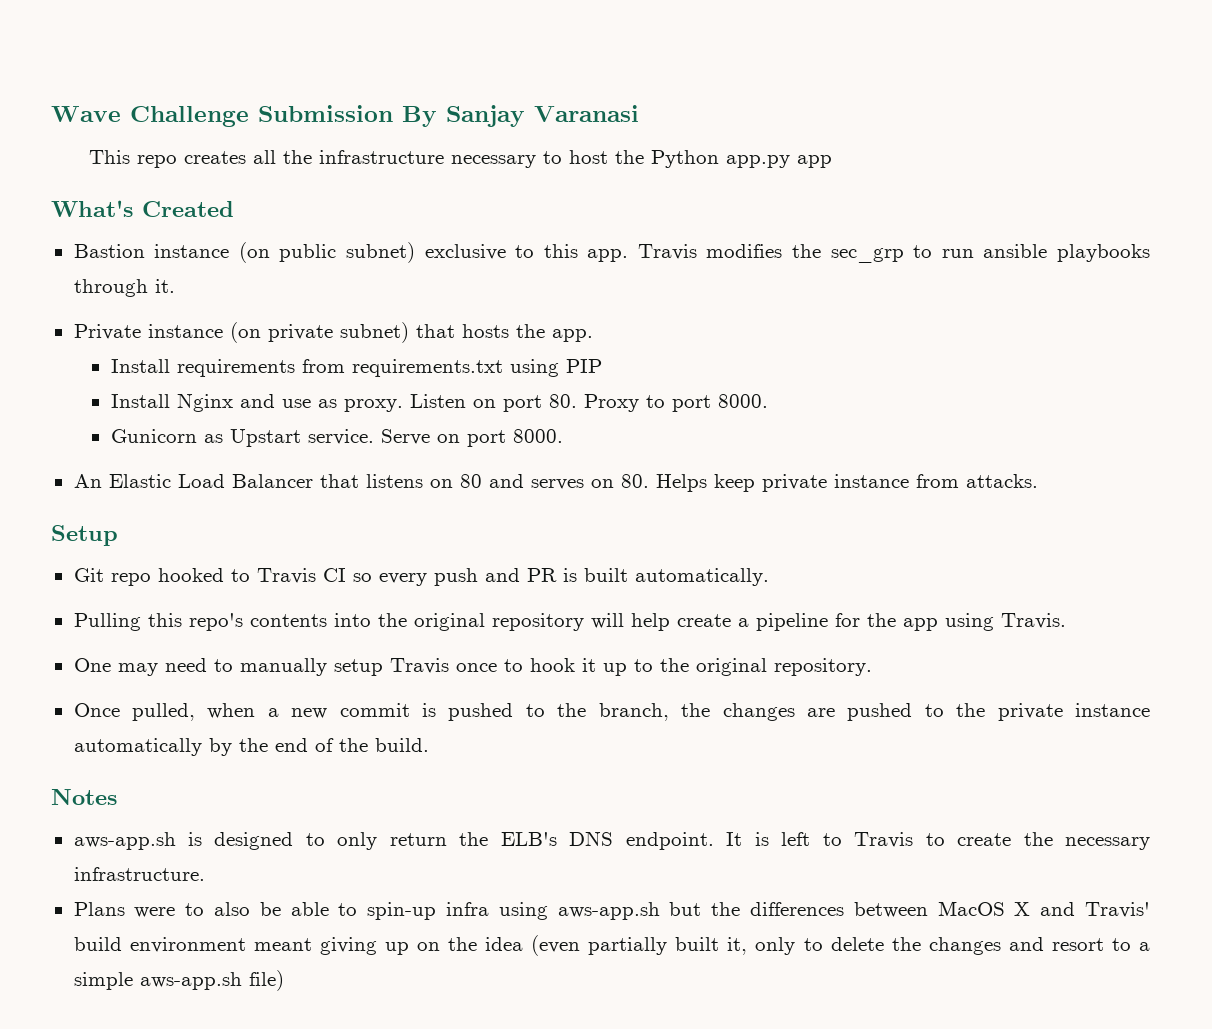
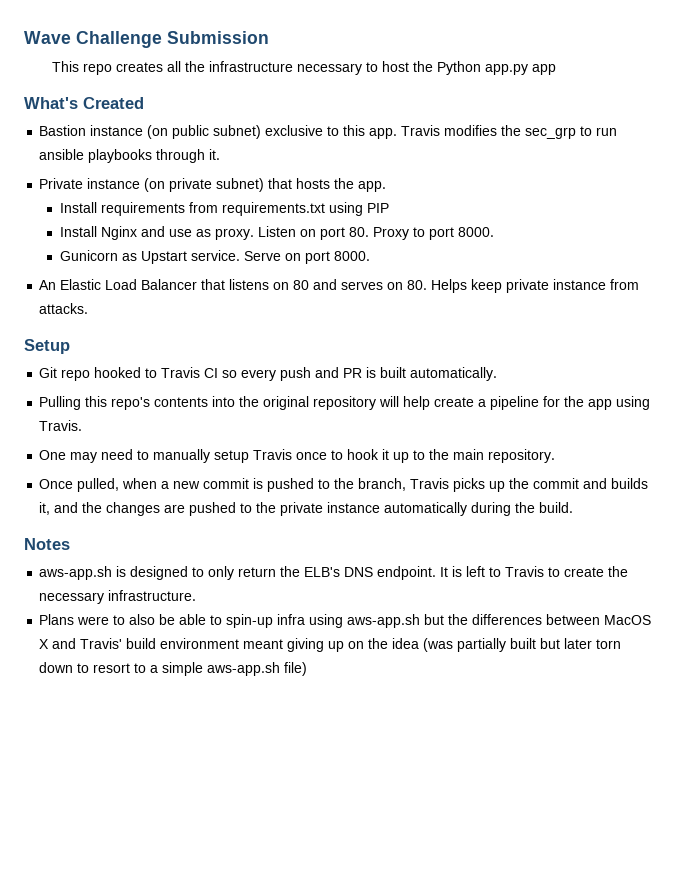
[402,105,639,127] By Sanjay Varanasi -> (269, 37) none
[695,658,767,676] original -> [453,449,485,460] main
(669, 712) none -> [410,478,649,492] [39,502,79,515] Travis picks up the commit and builds it, and
[208,738,334,756] by the end of -> [471,502,512,516] during
[531,935,581,956] (even -> [423,638,454,652] (was
[727,937,1044,955] it, only to delete the changes and -> [540,638,622,649] [39,662,90,673] but later torn down to

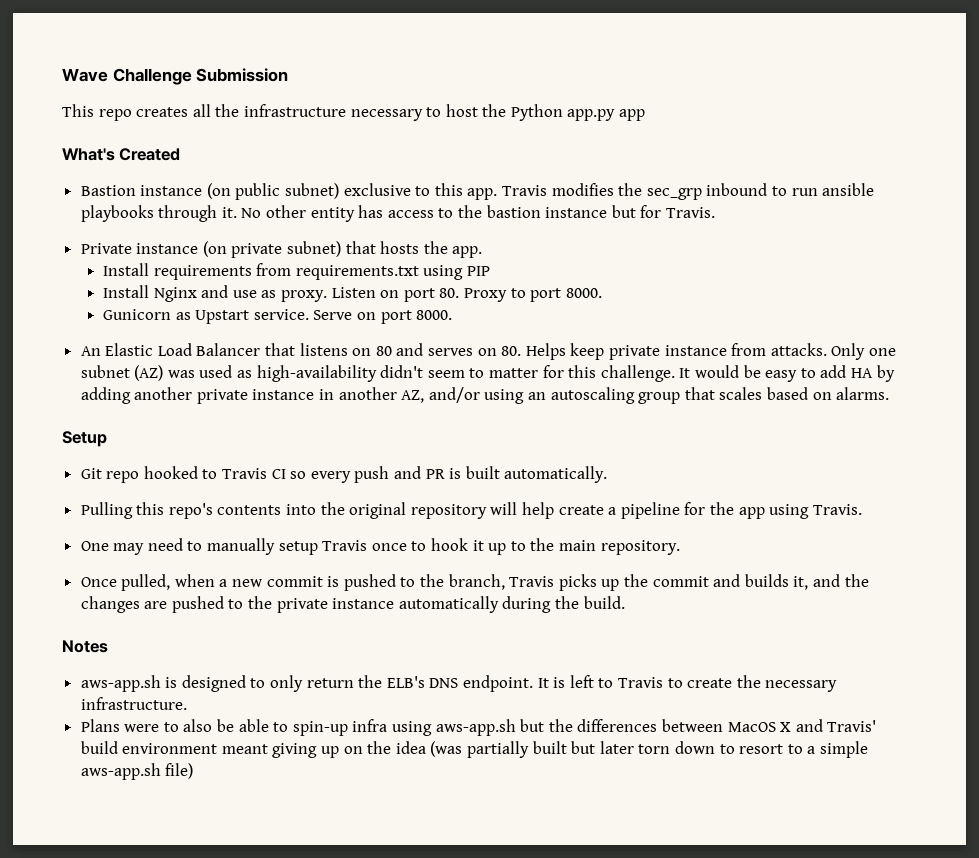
(577, 133) none -> [706,183,768,196] inbound
(221, 154) none -> [241,205,715,222] No other entity has access to the bastion instance but for Travis.
(89, 308) none -> [831,343,896,360] [80,365,895,382] [80,387,890,404] Only one subnet (AZ) was used as high-availability didn't seem to matter for this challenge. It would be easy to add HA by adding another private instance in another AZ, and/or using an autoscaling group that scales based on alarms.

